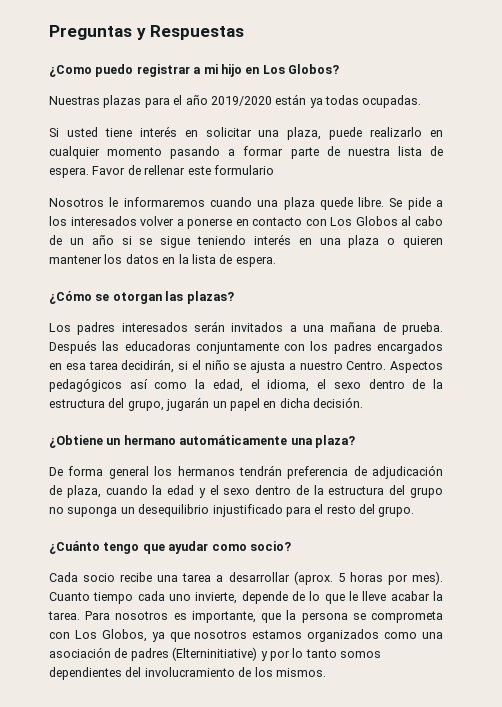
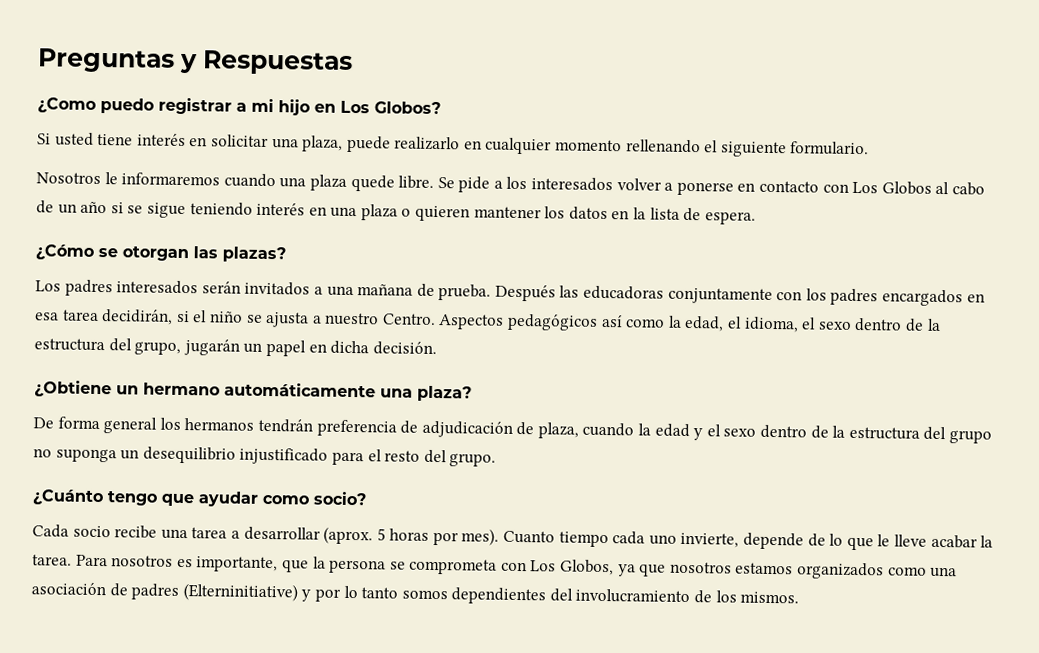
[49,94,422,108] // Nuestras plazas para el año 2019/2020 están ya todas ocupadas. -> (441, 108) none
[170,146,443,159] [49,165,274,178] pasando a formar parte de nuestra lista de espera. Favor de rellenar este formulario -> [625,139,870,158] rellenando el siguiente formulario.

